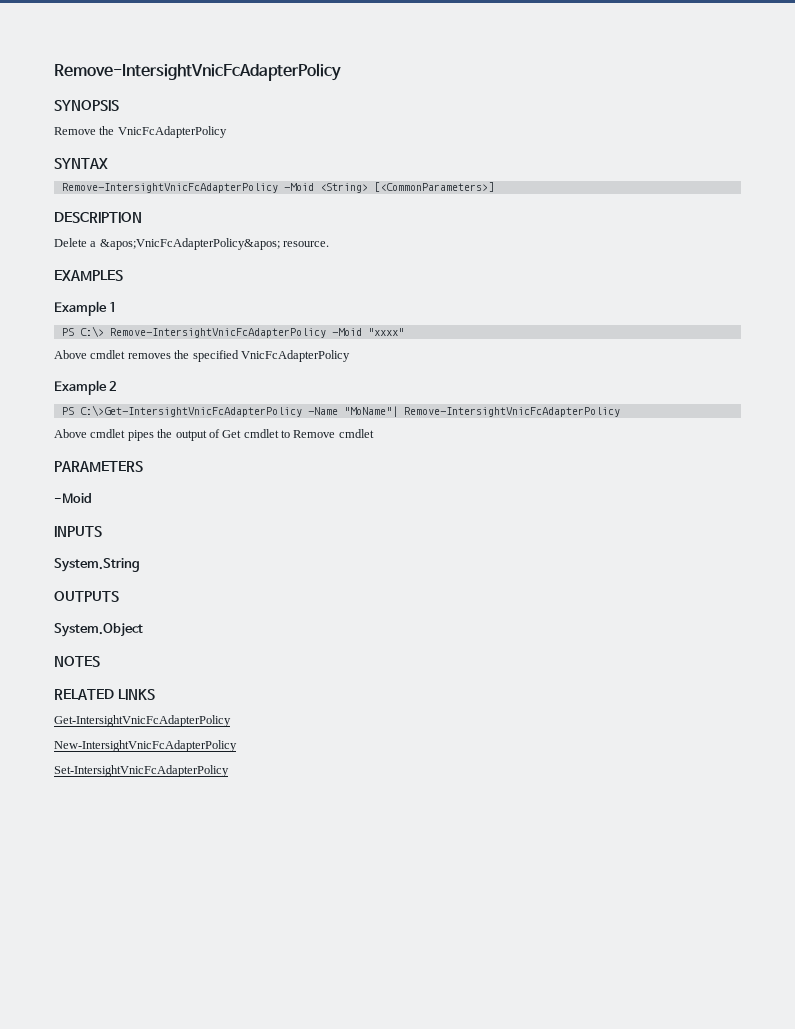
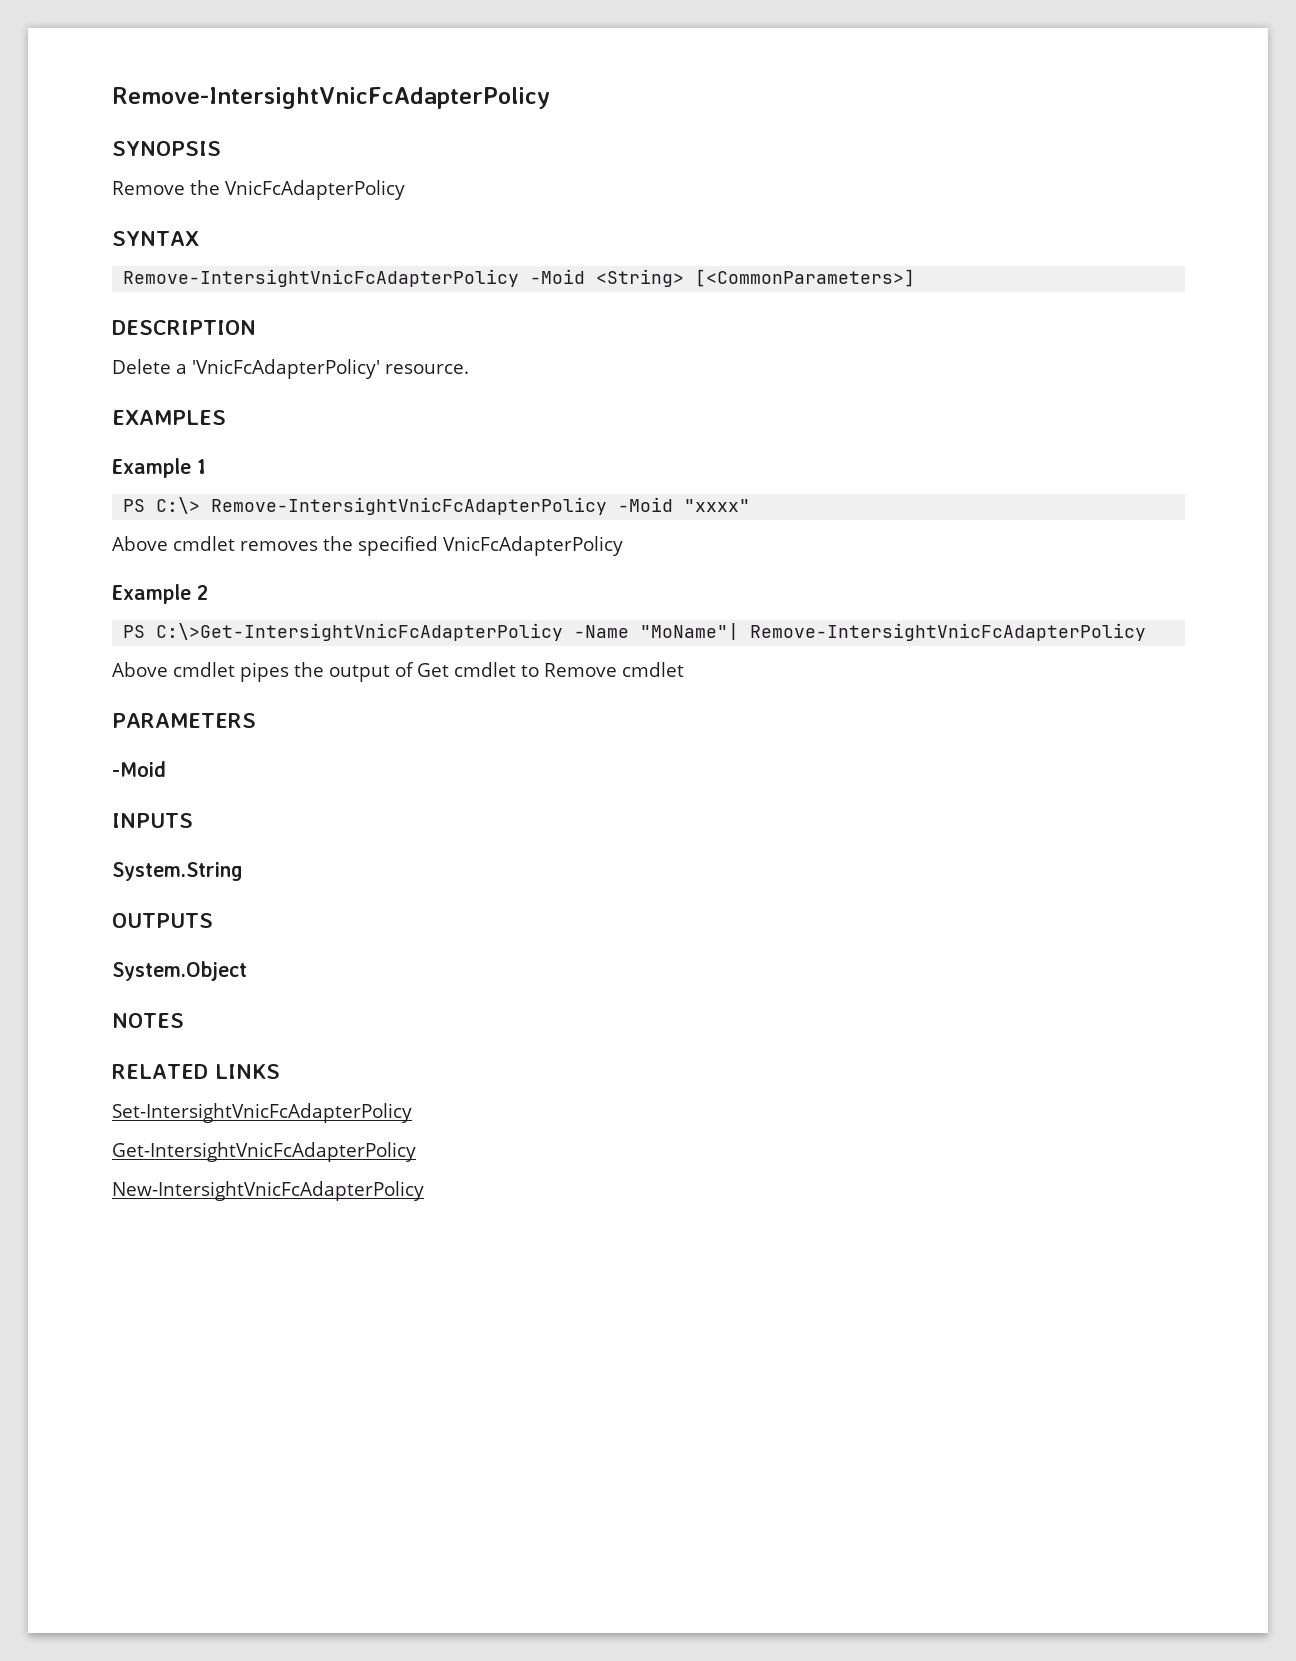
[99,238,280,250] &apos;VnicFcAdapterPolicy&apos; -> [192,359,380,379] 'VnicFcAdapterPolicy'
(155, 694) none -> [112,1103,412,1123] // Set-IntersightVnicFcAdapterPolicy
[54,765,229,777] // Set-IntersightVnicFcAdapterPolicy -> (424, 1191) none

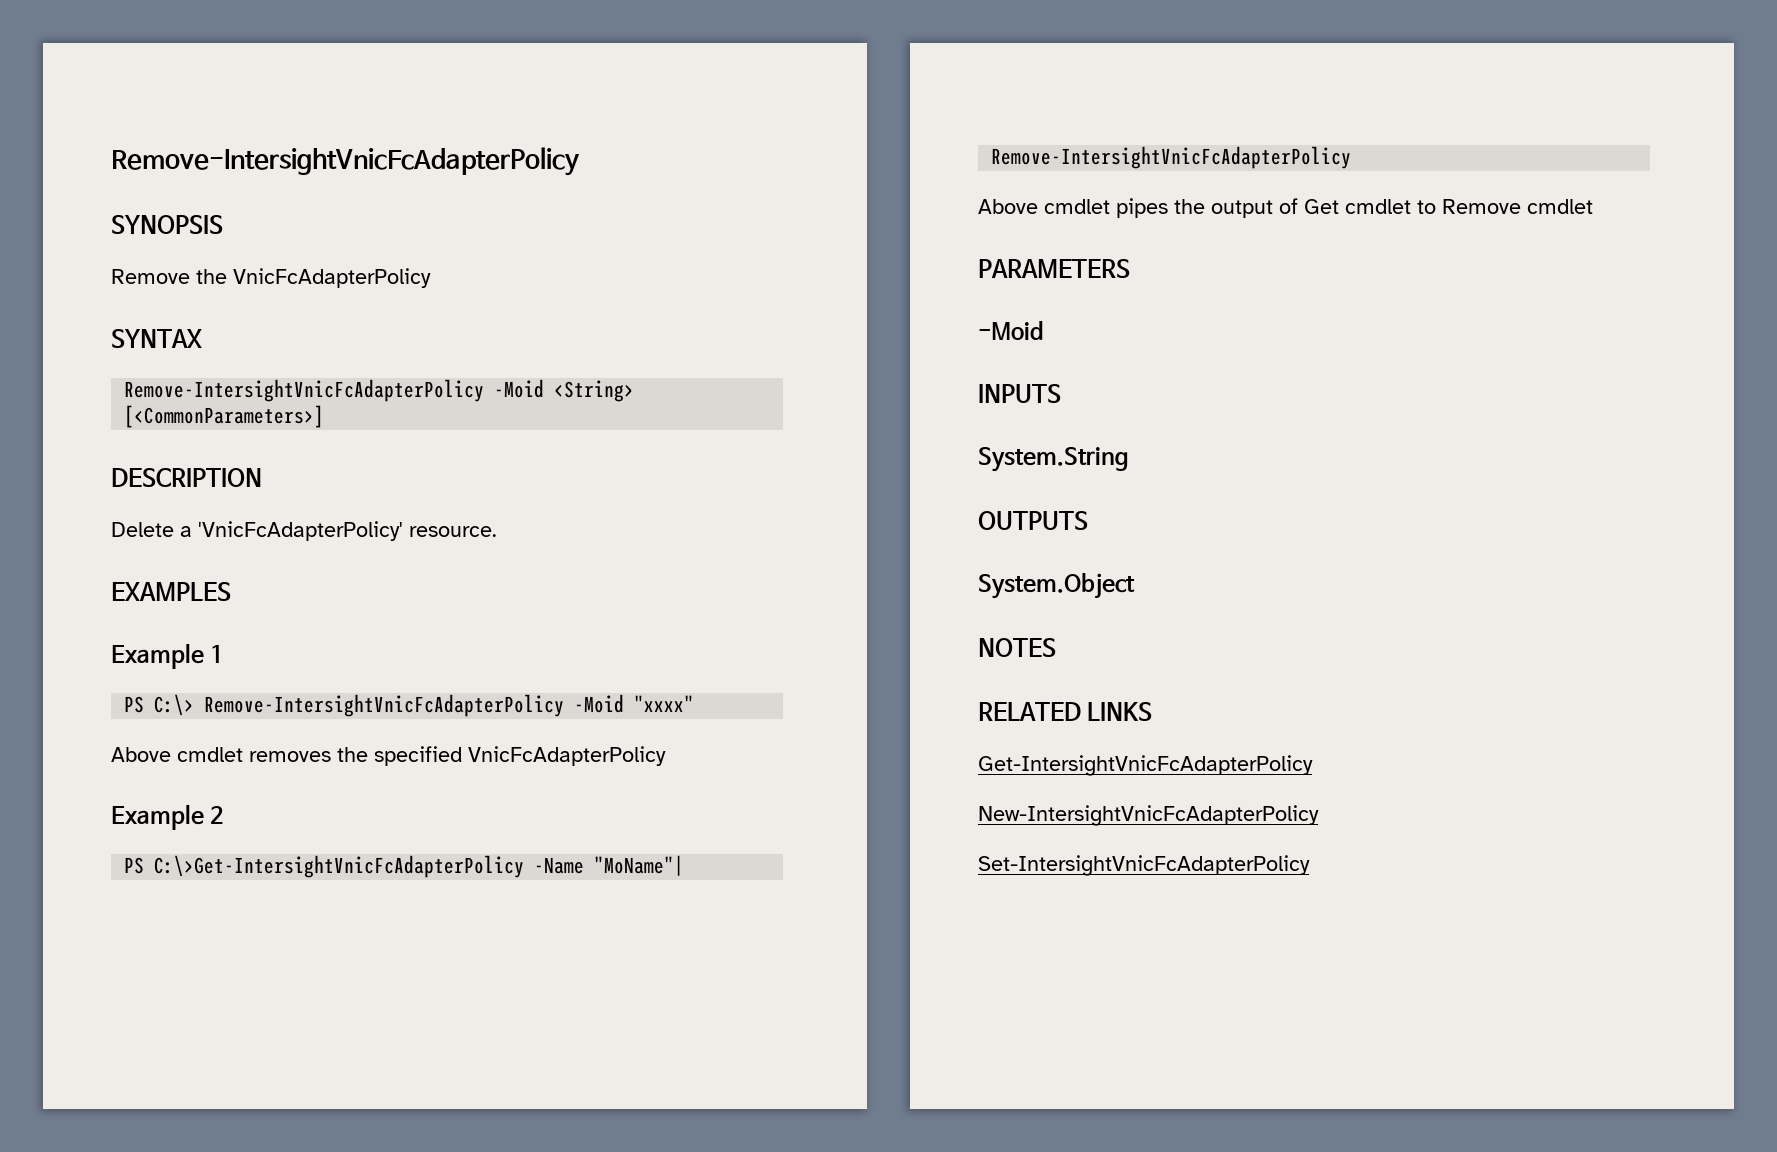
[112,1103,412,1123] // Set-IntersightVnicFcAdapterPolicy -> (1153, 711) none
(424, 1191) none -> [978,855,1310,876] // Set-IntersightVnicFcAdapterPolicy

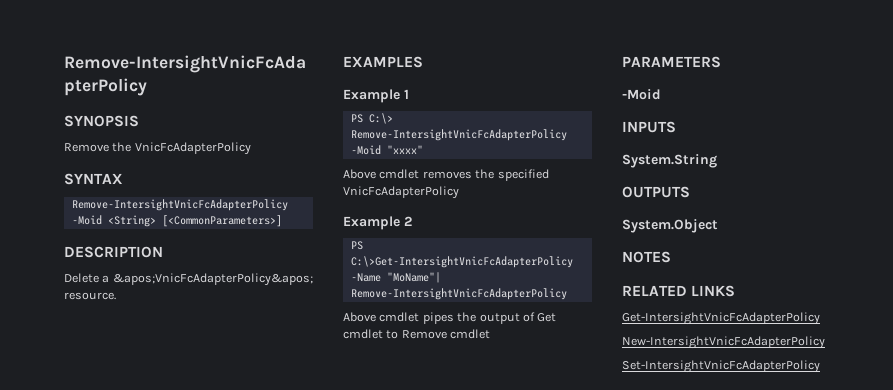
[198,521,403,541] 'VnicFcAdapterPolicy' -> [112,273,313,286] &apos;VnicFcAdapterPolicy&apos;

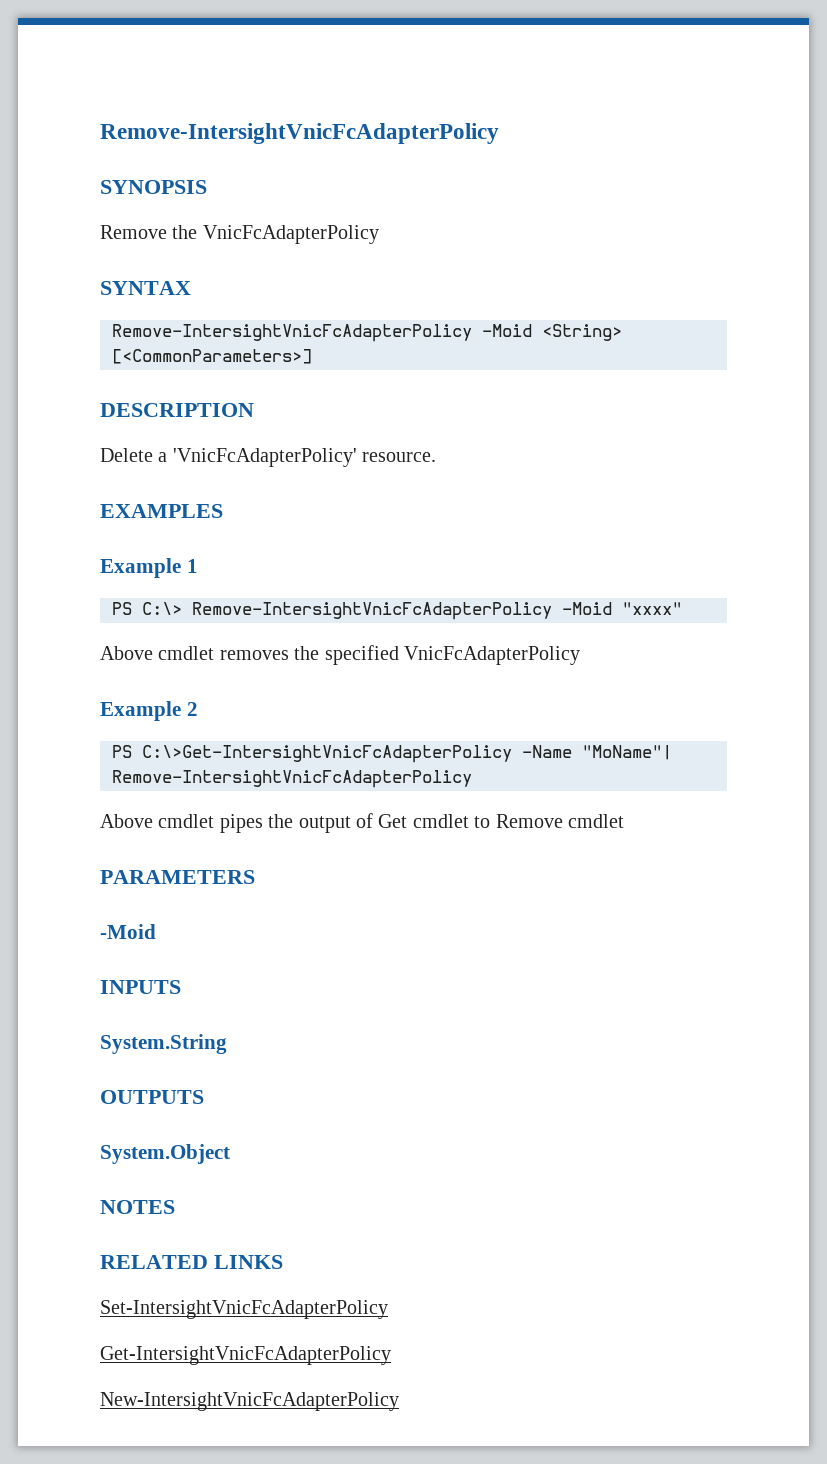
[112,273,313,286] &apos;VnicFcAdapterPolicy&apos; -> [172,448,357,467] 'VnicFcAdapterPolicy'
(736, 291) none -> [100,1300,388,1319] // Set-IntersightVnicFcAdapterPolicy
[622,360,820,373] // Set-IntersightVnicFcAdapterPolicy -> (399, 1401) none

